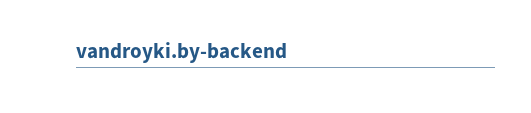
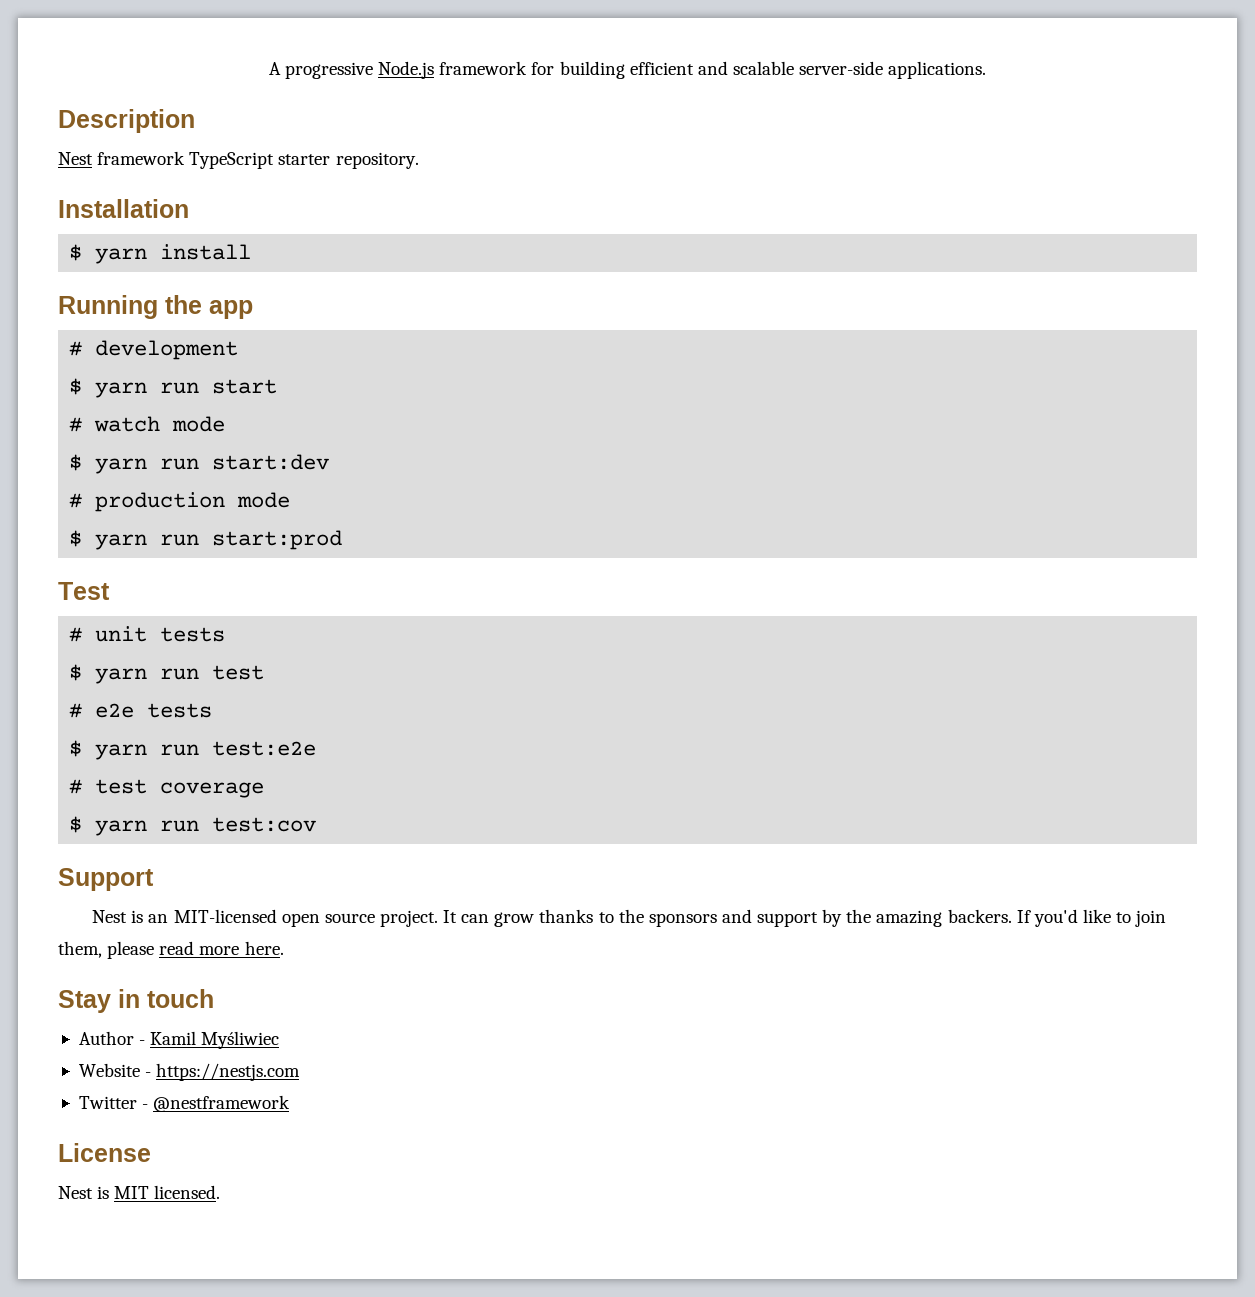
[76,42,287,63] vandroyki.by-backend -> [268,61,987,79] [58,109,195,133] [58,151,419,169] [58,199,189,218] [69,244,252,264] [58,295,253,319] [69,340,239,360] [69,378,278,398] [69,416,226,432] [69,454,330,474] [69,492,291,512] [69,530,343,550] [58,582,110,600] [69,626,226,642] [69,664,265,684] [69,703,213,718] [69,740,317,760] [69,779,265,798] [69,816,317,836] [58,868,154,891] [92,909,1167,927] [58,941,284,959] [58,989,214,1013] [78,1031,280,1049] [78,1063,301,1081] [78,1095,291,1112] [58,1143,151,1162] [58,1185,221,1199] A progressive Node.js framework for building efficient and scalable server-side applications. // Description // Nest framework TypeScript starter repository. // Installation // $ yarn install // Running the app // # development // $ yarn run start // # watch mode // $ yarn run start:dev // # production mode // $ yarn run start:prod // Test // # unit tests // $ yarn run test // # e2e tests // $ yarn run test:e2e // # test coverage // $ yarn run test:cov // Support // Nest is an MIT-licensed open source project. It can grow thanks to the sponsors and support by the amazing backers. If you'd like to join them, please read more here. // Stay in touch // Author - Kamil Myśliwiec // Website - https://nestjs.com // Twitter - @nestframework // License // Nest is MIT licensed.

